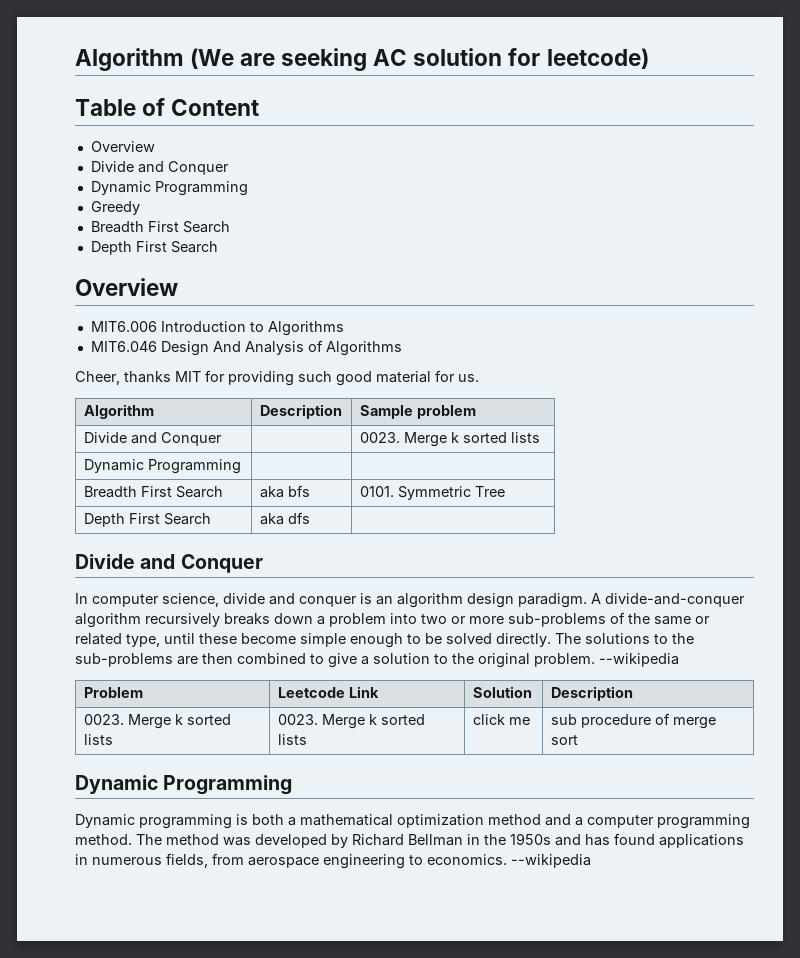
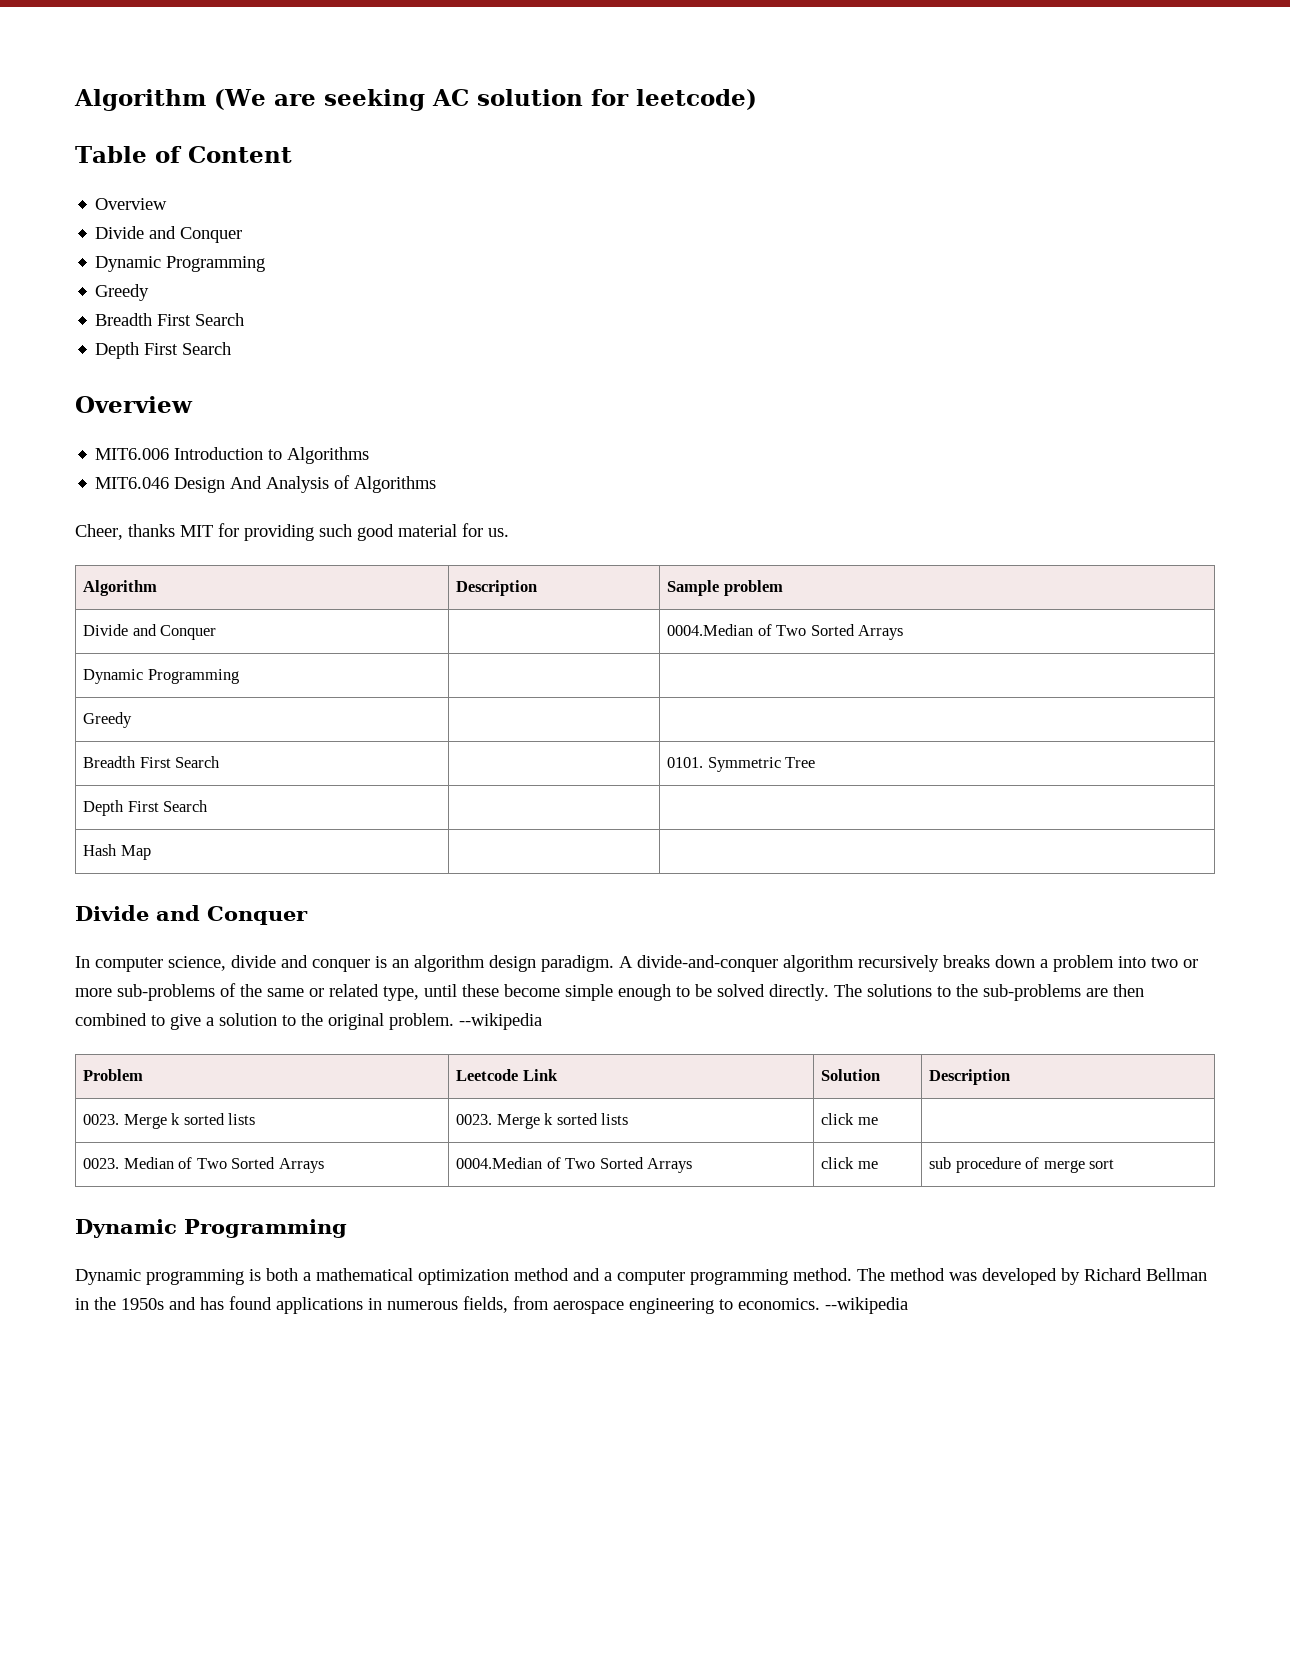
[359,432,540,447] 0023. Merge k sorted lists -> [667,624,904,640] 0004.Median of Two Sorted Arrays
(241, 466) none -> [83,712,133,728] // Greedy | |
[259,485,310,498] aka bfs -> (221, 762) none
[259,512,310,525] aka dfs -> [83,844,151,860] | // Hash Map |
(530, 721) none -> [83,1157,324,1173] [456,1157,693,1173] [821,1157,878,1169] // 0023. Median of Two Sorted Arrays | 0004.Median of Two Sorted Arrays | click me |

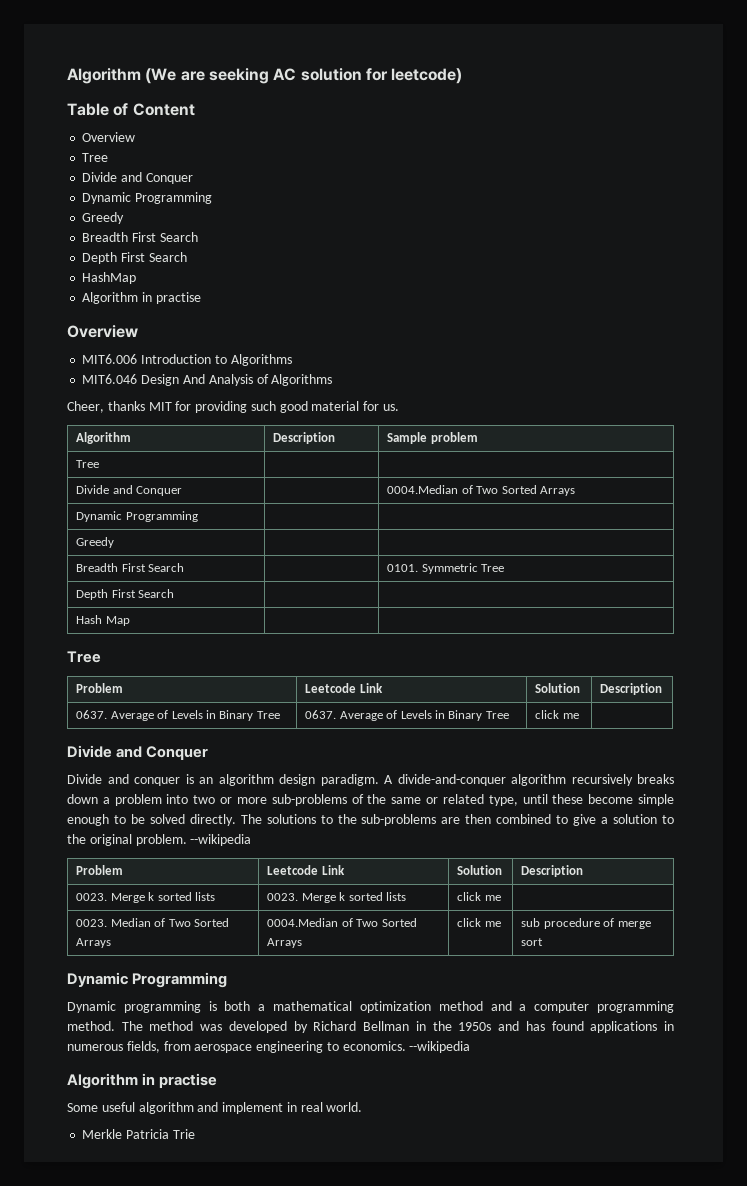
(168, 204) none -> [82,153,109,162] // Tree
(232, 348) none -> [82,272,137,284] [82,292,201,304] // HashMap // Algorithm in practise
(783, 588) none -> [76,460,100,468] // Tree | |
[75,905,308,925] [75,955,276,972] // Divide and Conquer // In computer science, divide -> [67,651,101,663] [76,683,124,693] [305,683,383,693] [535,683,581,693] [600,683,663,695] [76,710,280,721] [305,710,509,721] [535,710,579,719] [67,745,209,760] [67,774,102,784] // Tree // Problem | Leetcode Link | Solution | Description // 0637. Average of Levels in Binary Tree | 0637. Average of Levels in Binary Tree | click me | // Divide and Conquer // Divide
(908, 1305) none -> [67,1073,218,1089] [67,1102,363,1114] [82,1129,195,1139] // Algorithm in practise // Some useful algorithm and implement in real world. // Merkle Patricia Trie

